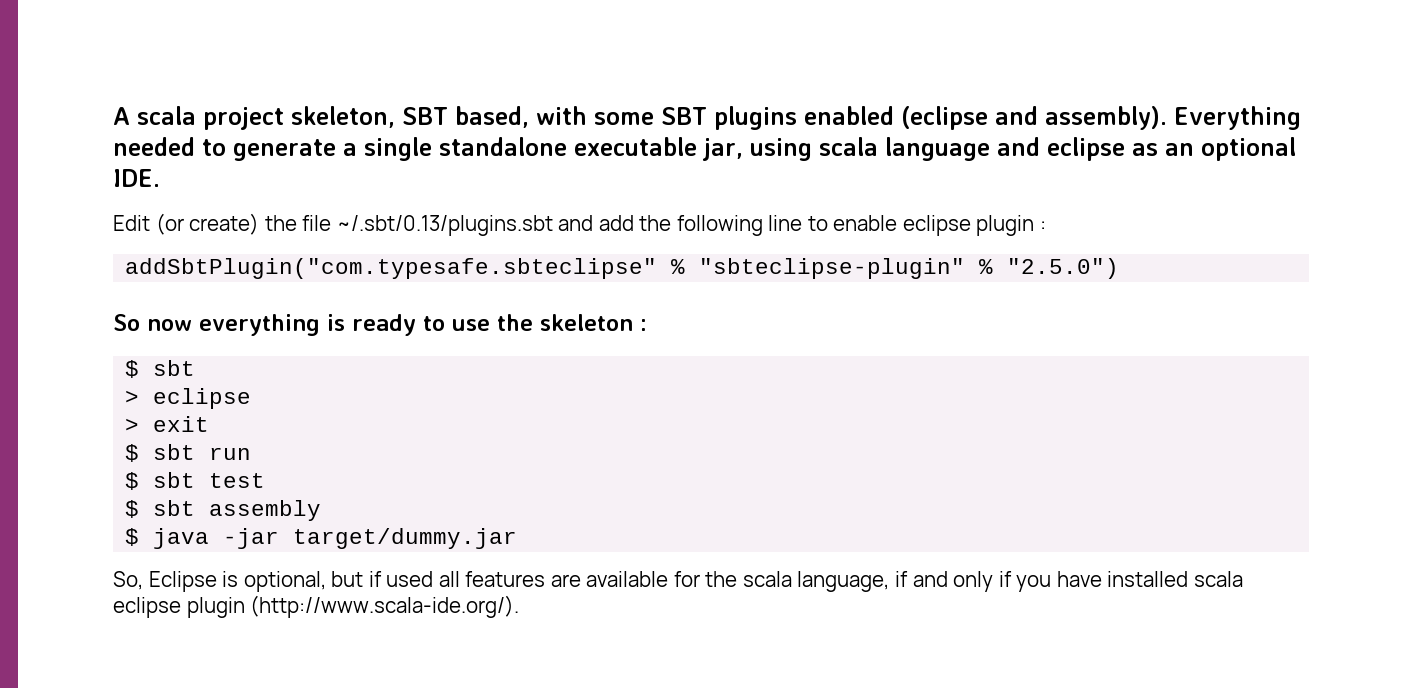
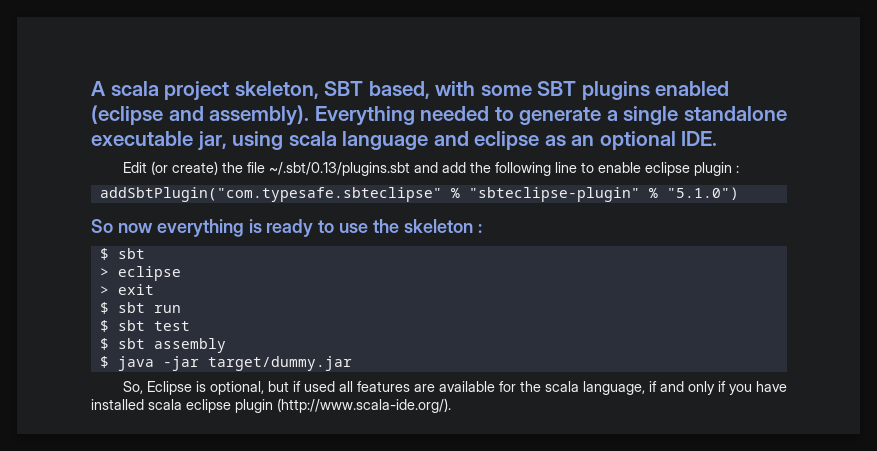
[1007,258,1120,279] "2.5.0") -> [666,187,739,200] "5.1.0")

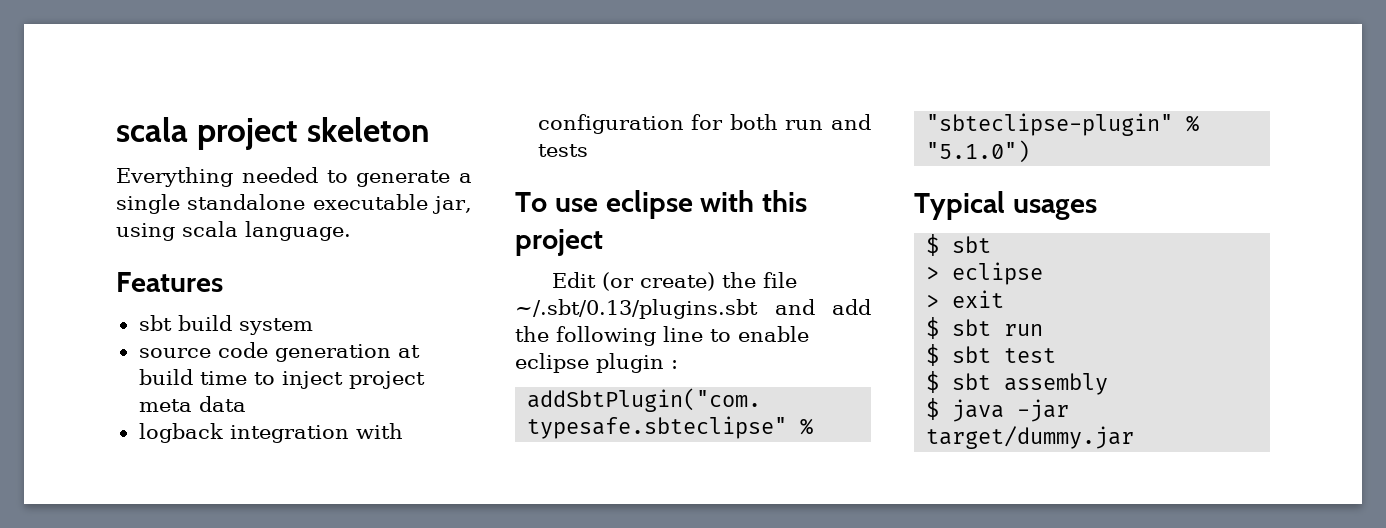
[91,81,106,96] A -> (116, 129) none
[234,81,730,100] [91,105,310,126] skeleton, SBT based, with some SBT plugins enabled (eclipse and assembly). -> [307,117,430,142] skeleton //
[342,131,718,150] language and eclipse as an optional IDE. -> [245,221,351,241] [116,272,223,292] [138,315,313,335] [138,342,420,362] [138,369,425,389] [138,396,246,412] [138,423,403,443] [537,114,871,134] [537,144,588,157] [515,190,808,219] [515,229,603,256] language. // Features // sbt build system // source code generation at build time to inject project meta data // logback integration with configuration for both run and tests // To use eclipse with this project
[91,219,482,237] So now everything is ready to use the skeleton : -> [914,191,1097,220] Typical usages
[122,381,788,395] [91,398,451,413] // So, Eclipse is optional, but if used all features are available for the scala language, if and only if you have installed scala eclipse plugin (http://www.scala-ide.org/). -> (1135, 437) none

